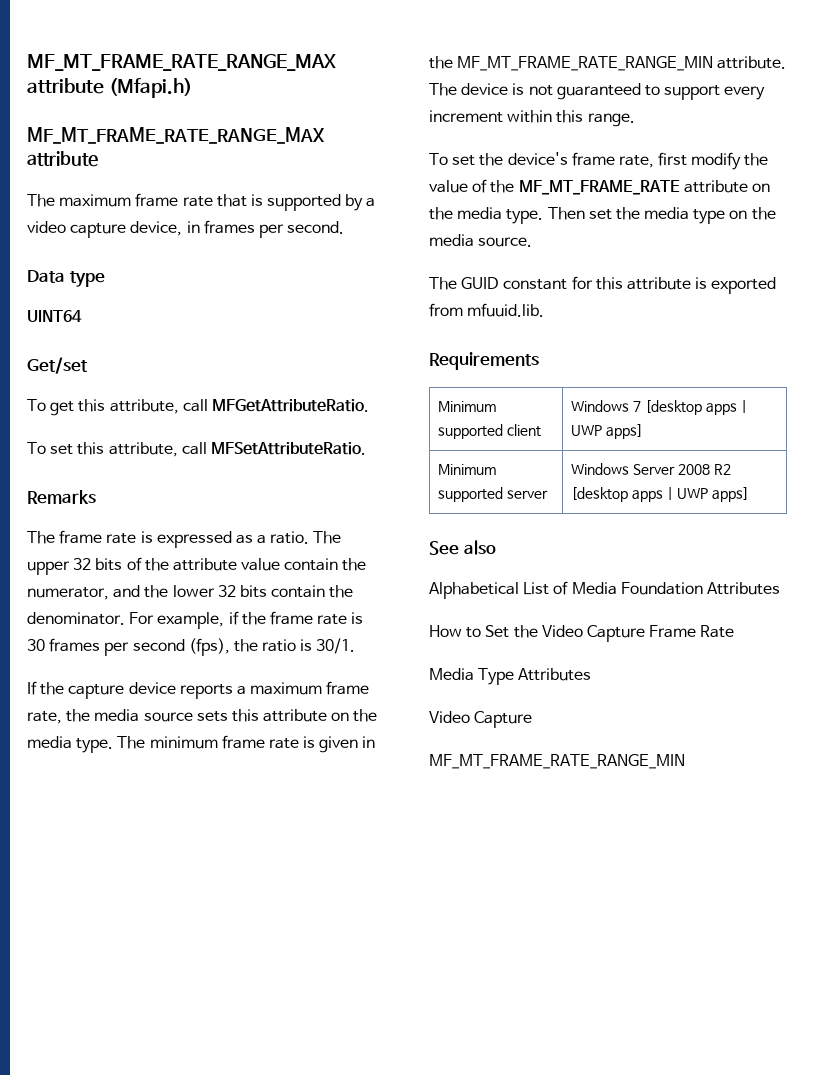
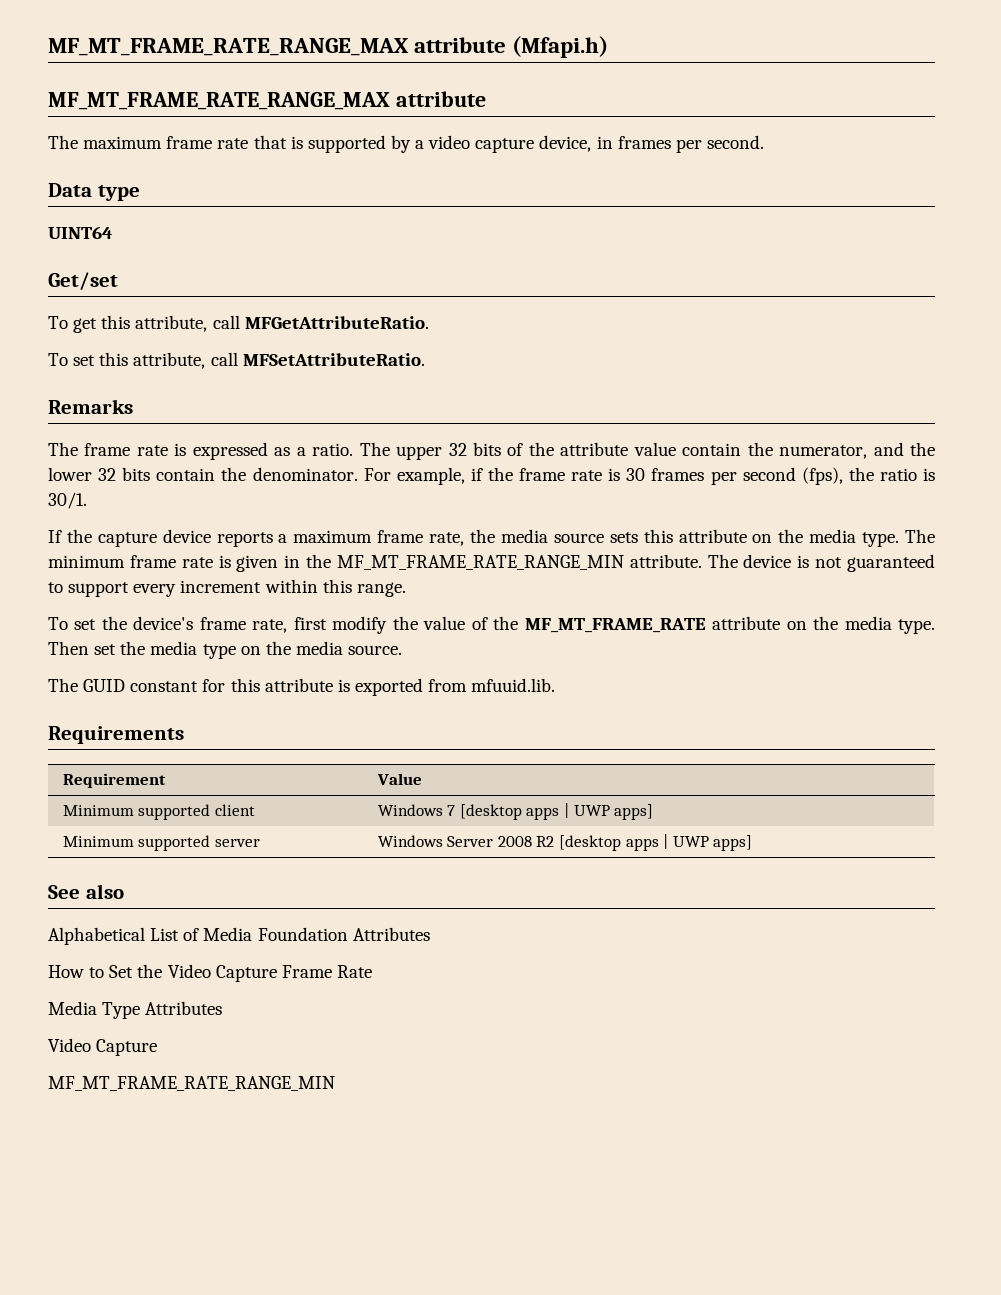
(539, 361) none -> [62,773,166,788] [376,773,422,785] // Requirement | Value

